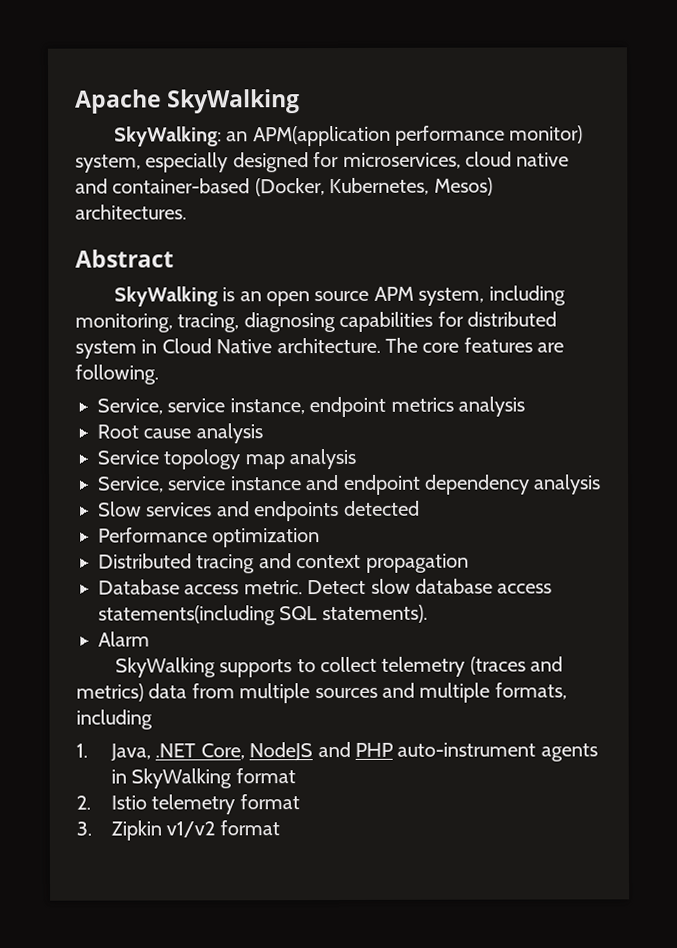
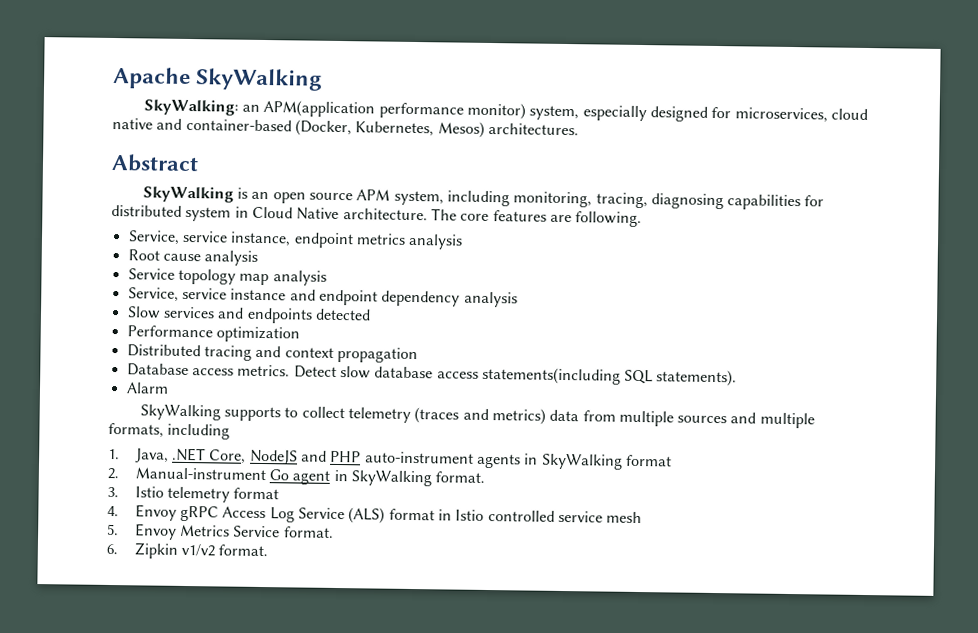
[243,580,303,595] metric. -> [237,364,291,377] metrics.
[110,794,300,815] [76,821,92,836] Istio telemetry format // 3. -> [134,467,486,487] [107,486,280,503] [107,504,643,524] [107,523,334,540] [106,543,118,555] Manual-instrument Go agent in SkyWalking format. // 3. Istio telemetry format // 4. Envoy gRPC Access Log Service (ALS) format in Istio controlled service mesh // 5. Envoy Metrics Service format. // 6.
[219,820,280,836] format -> [218,544,269,557] format.

